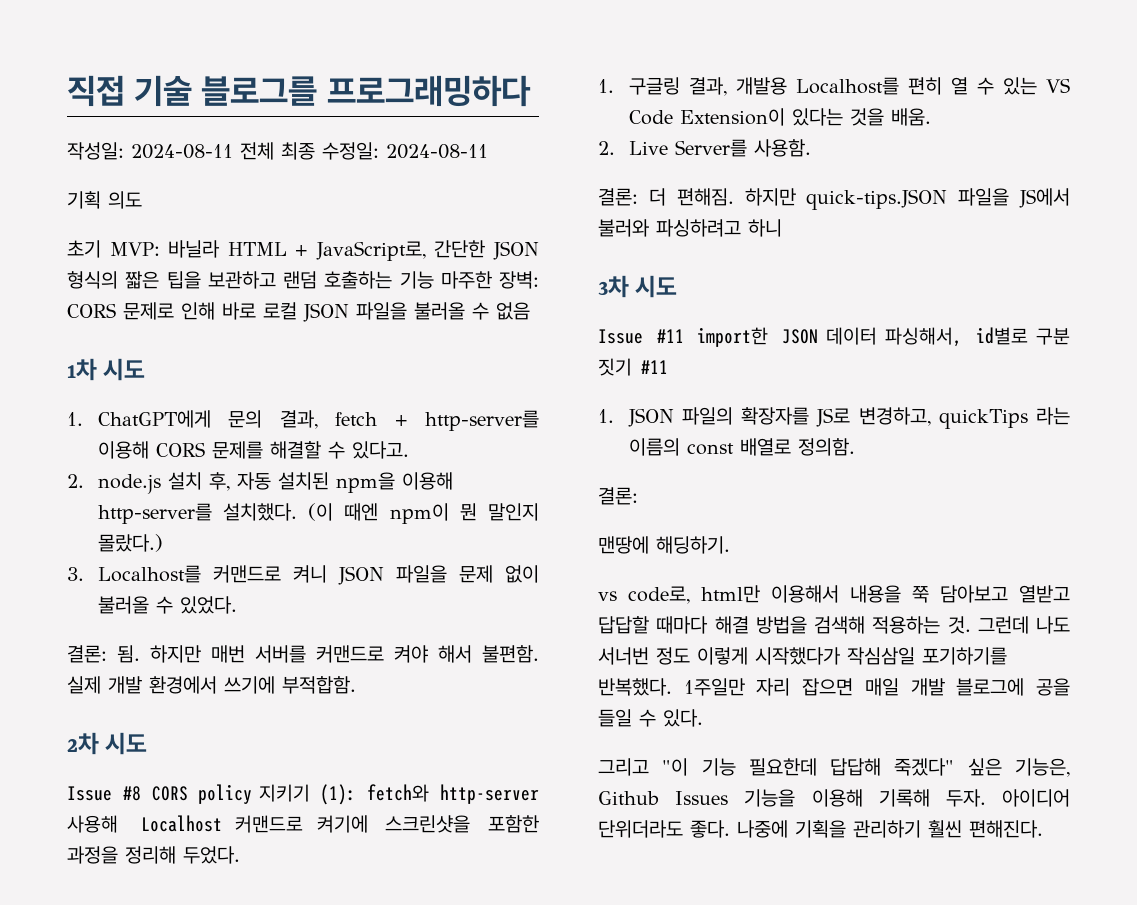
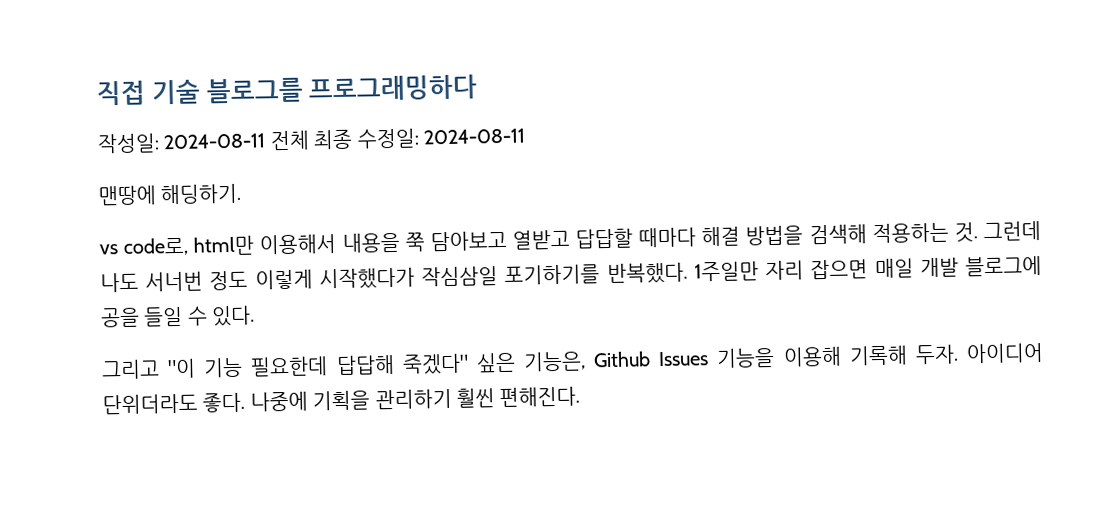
[67,191,142,209] [67,240,539,261] [67,271,539,289] [67,302,530,322] [67,358,146,381] [67,410,539,431] [97,441,409,459] [67,472,453,494] [97,503,539,524] [97,534,163,552] [67,565,539,585] [97,596,237,614] [67,645,539,663] [67,676,356,694] [67,732,148,755] [67,784,539,805] [67,815,539,833] [67,846,240,864] [598,77,1070,96] [628,108,931,126] [598,139,811,157] [598,188,1070,210] [598,219,782,237] [598,275,678,298] [598,327,1070,347] [598,358,668,376] [598,407,1070,429] [628,438,855,456] [598,487,638,505] // 기획 의도 // 초기 MVP: 바닐라 HTML + JavaScript로, 간단한 JSON 형식의 짧은 팁을 보관하고 랜덤 호출하는 기능 마주한 장벽: CORS 문제로 인해 바로 로컬 JSON 파일을 불러올 수 없음 // 1차 시도 // 1. ChatGPT에게 문의 결과, fetch + http-server를 이용해 CORS 문제를 해결할 수 있다고. // 2. node.js 설치 후, 자동 설치된 npm을 이용해 http-server를 설치했다. (이 때엔 npm이 뭔 말인지 몰랐다.) // 3. Localhost를 커맨드로 켜니 JSON 파일을 문제 없이 불러올 수 있었다. // 결론: 됨. 하지만 매번 서버를 커맨드로 켜야 해서 불편함. 실제 개발 환경에서 쓰기에 부적합함. // 2차 시도 // Issue #8 CORS policy 지키기 (1): fetch와 http-server 사용해 Localhost 커맨드로 켜기에 스크린샷을 포함한 과정을 정리해 두었다. // 1. 구글링 결과, 개발용 Localhost를 편히 열 수 있는 VS Code Extension이 있다는 것을 배움. // 2. Live Server를 사용함. // 결론: 더 편해짐. 하지만 quick-tips.JSON 파일을 JS에서 불러와 파싱하려고 하니 // 3차 시도 // Issue #11 import한 JSON 데이터 파싱해서, id별로 구분 짓기 #11 // 1. JSON 파일의 확장자를 JS로 변경하고, quickTips 라는 이름의 const 배열로 정의함. // 결론: -> (525, 136) none

